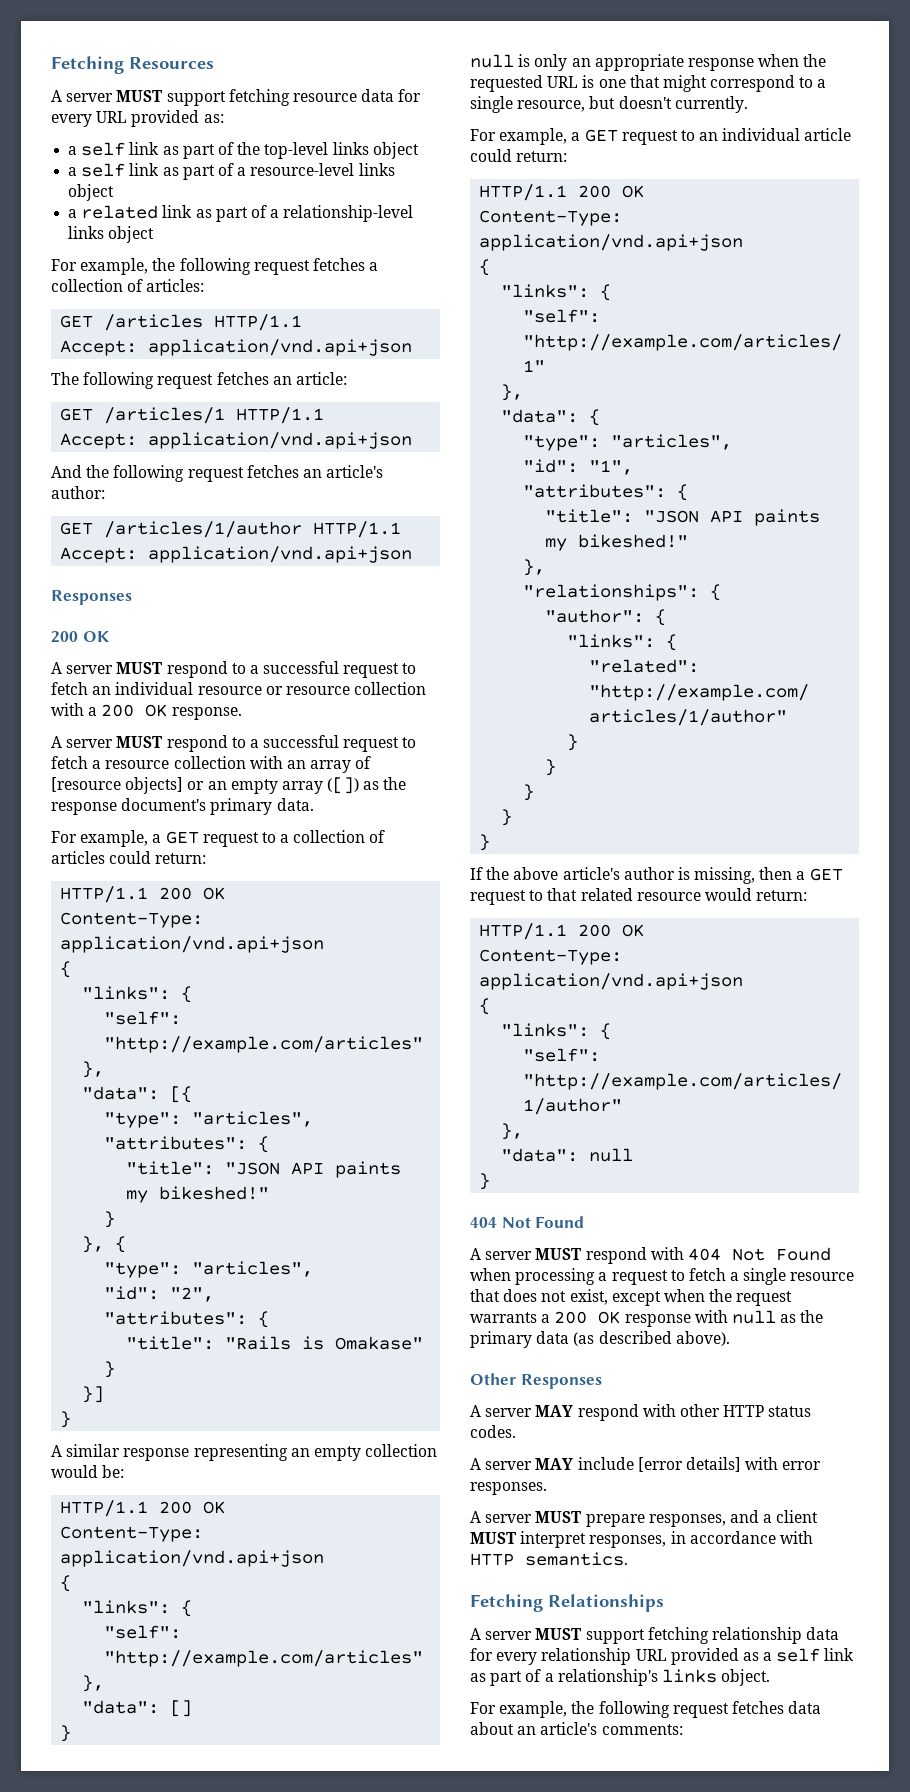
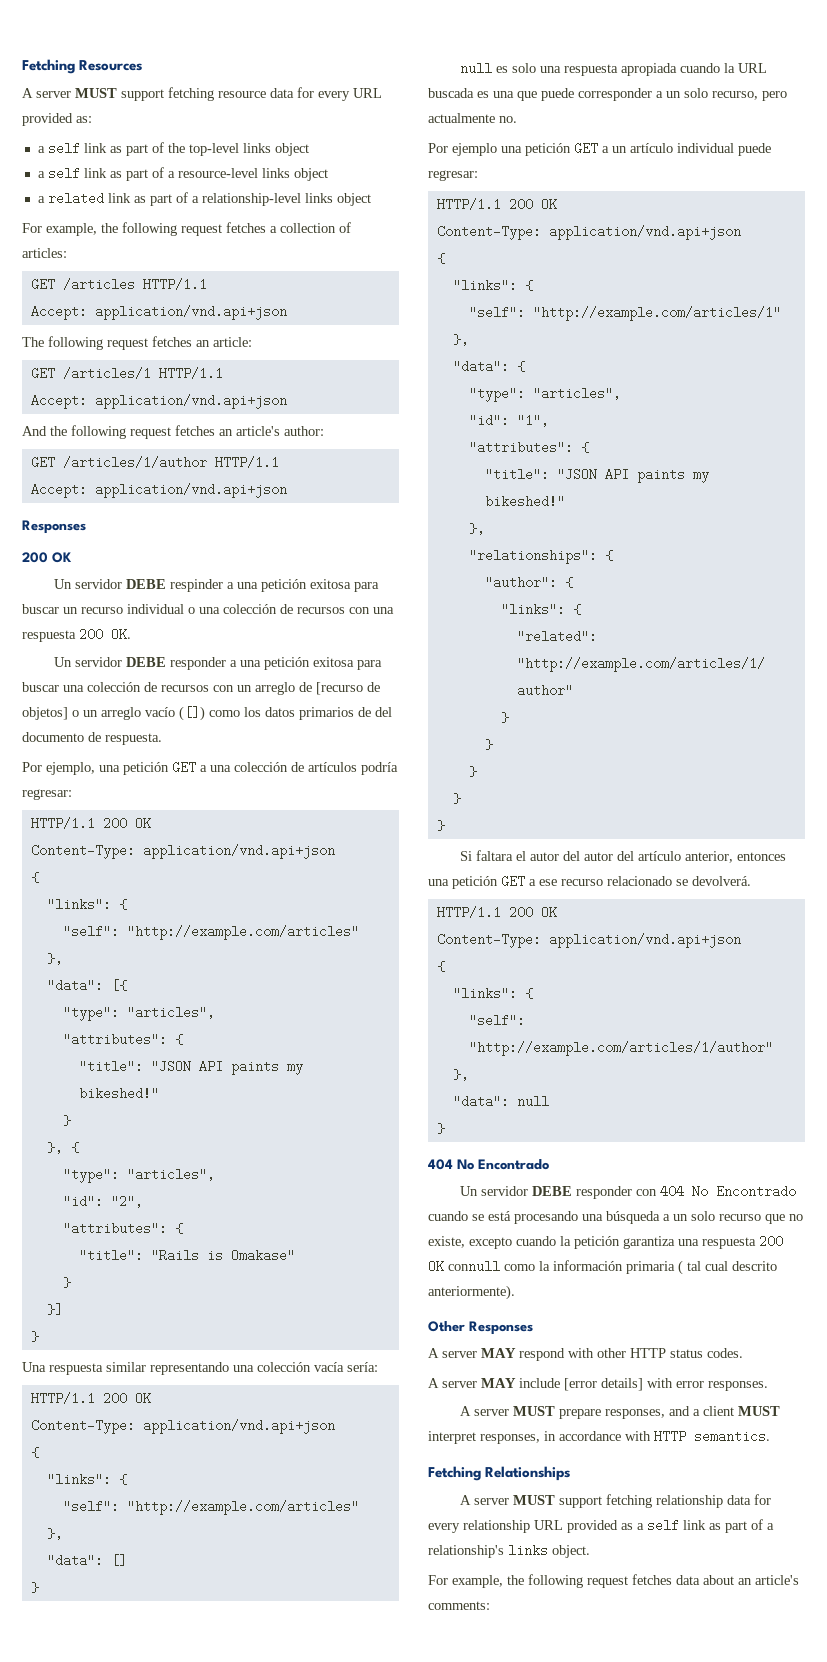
[51,661,417,678] [51,682,427,695] [51,703,242,720] [51,735,417,752] [51,756,372,773] [51,777,407,794] [51,798,314,815] [51,830,386,847] [51,851,207,864] A server MUST respond to a successful request to fetch an individual resource or resource collection with a 200 OK response. // A server MUST respond to a successful request to fetch a resource collection with an array of [resource objects] or an empty array ([]) as the response document's primary data. // For example, a GET request to a collection of articles could return: -> [53,579,379,592] [22,604,394,614] [22,628,131,642] [53,657,382,670] [22,682,380,695] [22,706,392,721] [22,732,162,745] [22,761,398,775] [22,789,72,800] Un servidor DEBE respinder a una petición exitosa para buscar un recurso individual o una colección de recursos con una respuesta 200 OK. // Un servidor DEBE responder a una petición exitosa para buscar una colección de recursos con un arreglo de [recurso de objetos] o un arreglo vacío ([]) como los datos primarios de del documento de respuesta. // Por ejemplo, una petición GET a una colección de artículos podría regresar:
[51,1444,438,1461] [51,1465,125,1478] A similar response representing an empty collection would be: -> [22,1362,378,1375] Una respuesta similar representando una colección vacía sería:
[518,54,827,71] [470,75,827,92] [470,96,748,113] [470,128,852,145] [470,149,568,162] is only an appropriate response when the requested URL is one that might correspond to a single resource, but doesn't currently. // For example, a GET request to an individual article could return: -> [495,63,767,76] [428,88,787,101] [428,113,517,123] [428,142,771,156] [428,170,478,181] es solo una respuesta apropiada cuando la URL buscada es una que puede corresponder a un solo recurso, pero actualmente no. // Por ejemplo una petición GET a un artículo individual puede regresar:
[470,867,843,884] [470,888,808,905] If the above article's author is missing, then a GET request to that related resource would return: -> [459,850,786,863] [428,875,751,889] Si faltara el autor del autor del artículo anterior, entonces una petición GET a ese recurso relacionado se devolverá.
[501,1216,585,1228] [470,1247,831,1264] [470,1268,855,1285] [470,1289,793,1306] [470,1310,824,1327] [470,1331,730,1348] Not Found // A server MUST respond with 404 Not Found when processing a request to fetch a single resource that does not exist, except when the request warrants a 200 OK response with null as the primary data (as described above). -> [457,1159,549,1170] [459,1185,796,1199] [428,1211,803,1224] [428,1235,783,1249] [428,1260,777,1275] [428,1285,515,1300] No Encontrado // Un servidor DEBE responder con 404 No Encontrado cuando se está procesando una búsqueda a un solo recurso que no existe, excepto cuando la petición garantiza una respuesta 200 OK connull como la información primaria ( tal cual descrito anteriormente).

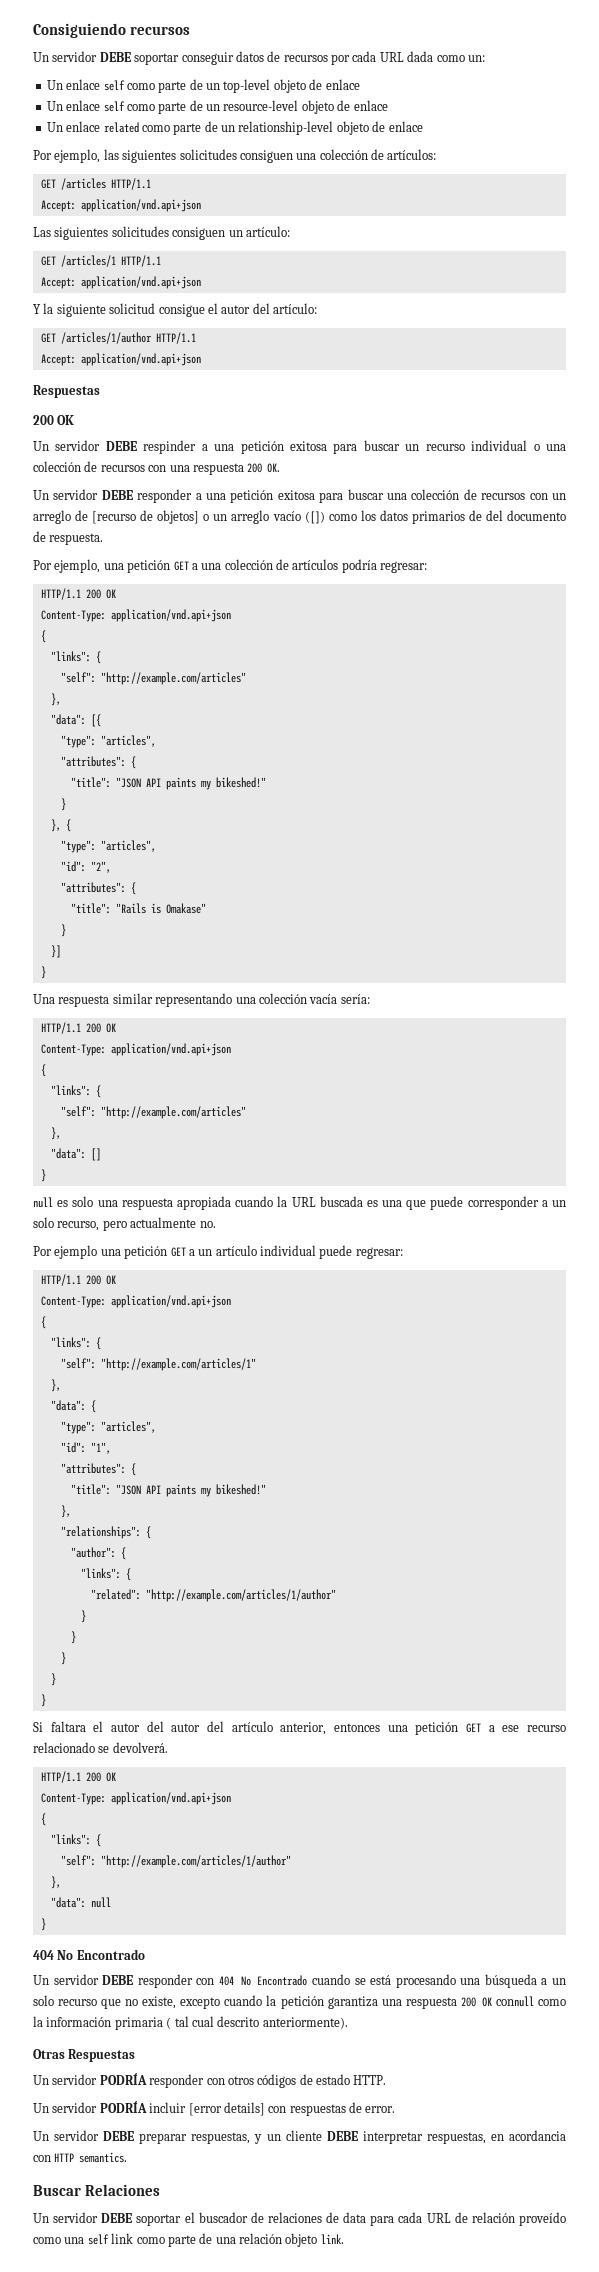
[22,59,143,74] [22,87,382,101] [22,113,92,126] [37,142,309,156] [37,167,328,181] [37,192,371,206] [22,222,351,236] [22,248,67,258] Fetching Resources // A server MUST support fetching resource data for every URL provided as: // a self link as part of the top-level links object // a self link as part of a resource-level links object // a related link as part of a relationship-level links object // For example, the following request fetches a collection of articles: -> [33,23,190,38] [33,51,485,65] [46,79,360,93] [46,100,388,114] [46,121,423,135] [33,149,437,163] Consiguiendo recursos // Un servidor DEBE soportar conseguir datos de recursos por cada URL dada como un: // Un enlace self como parte de un top-level objeto de enlace // Un enlace self como parte de un resource-level objeto de enlace // Un enlace related como parte de un relationship-level objeto de enlace // Por ejemplo, las siguientes solicitudes consiguen una colección de artículos:
[22,336,252,350] The following request fetches an article: -> [33,226,290,240] Las siguientes solicitudes consiguen un artículo:
[22,425,324,439] And the following request fetches an article's author: -> [33,303,317,317] Y la siguiente solicitud consigue el autor del artículo:
[22,520,86,534] Responses -> [33,385,100,398] Respuestas
[428,1321,533,1335] [428,1348,743,1361] [428,1378,768,1391] [459,1406,780,1419] [428,1430,770,1444] [428,1466,571,1481] [459,1494,771,1508] [428,1519,774,1533] [428,1545,590,1558] [428,1574,799,1588] [428,1601,490,1610] Other Responses // A server MAY respond with other HTTP status codes. // A server MAY include [error details] with error responses. // A server MUST prepare responses, and a client MUST interpret responses, in accordance with HTTP semantics. // Fetching Relationships // A server MUST support fetching relationship data for every relationship URL provided as a self link as part of a relationship's links object. // For example, the following request fetches data about an article's comments: -> [33,2049,136,2062] [33,2073,387,2088] [33,2101,396,2116] [33,2130,566,2144] [33,2152,128,2163] [33,2184,160,2196] [33,2212,566,2226] [33,2233,344,2247] Otras Respuestas // Un servidor PODRÍA responder con otros códigos de estado HTTP. // Un servidor PODRÍA incluir [error details] con respuestas de error. // Un servidor DEBE preparar respuestas, y un cliente DEBE interpretar respuestas, en acordancia con HTTP semantics. // Buscar Relaciones // Un servidor DEBE soportar el buscador de relaciones de data para cada URL de relación proveído como una self link como parte de una relación objeto link.

